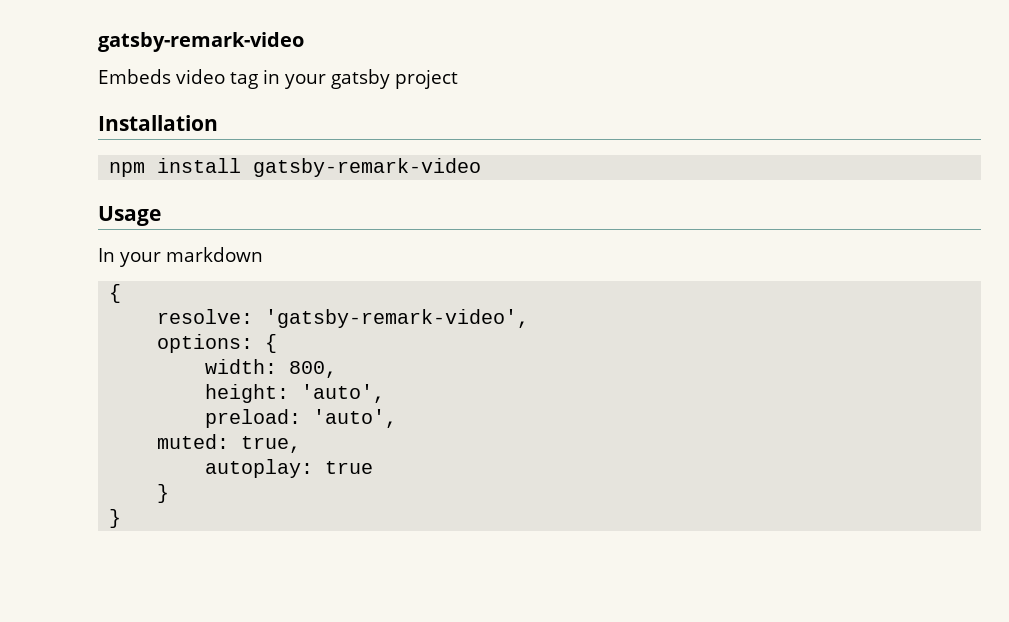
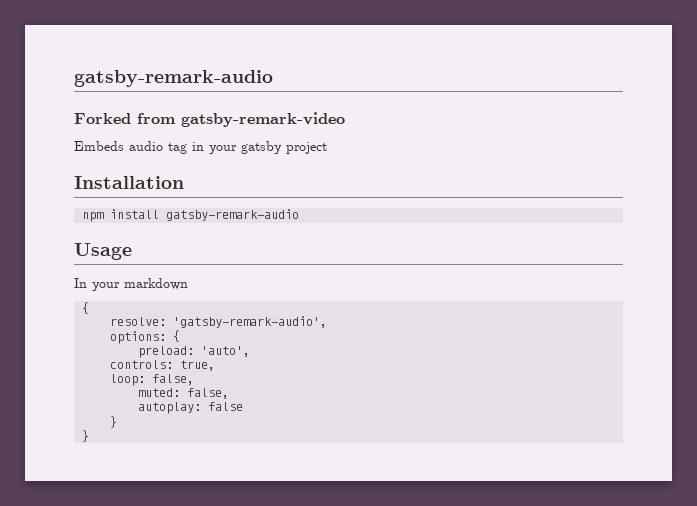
(98, 42) none -> [74,70,273,87] [74,113,175,124] gatsby-remark-audio // Forked from
[176,69,225,84] video -> [129,141,163,151] audio
[253,158,482,177] gatsby-remark-video -> [166,209,300,221] gatsby-remark-audio
[265,309,530,328] 'gatsby-remark-video', -> [173,316,328,328] 'gatsby-remark-audio',
[205,359,338,378] [205,384,386,403] // width: 800, // height: 'auto', -> (181, 336) none
[157,434,230,449] muted: -> [110,360,174,369] controls:
(302, 444) none -> [110,374,195,386] [138,388,230,399] // loop: false, // muted: false,
[325,461,374,474] true -> [208,402,244,411] false

